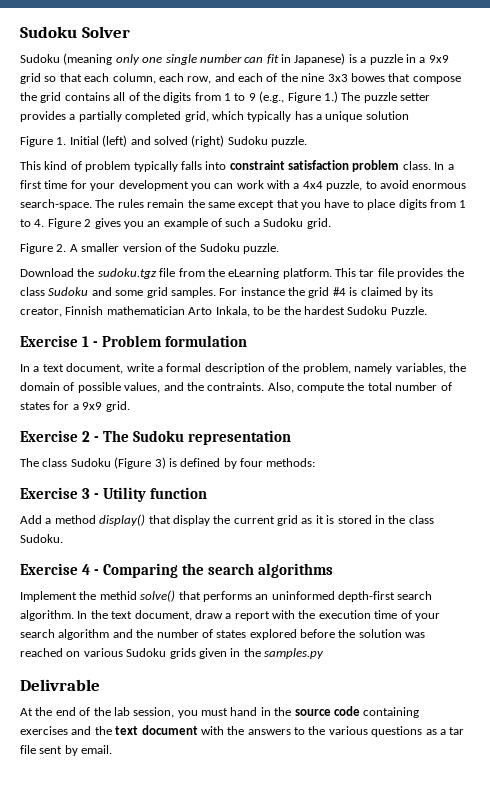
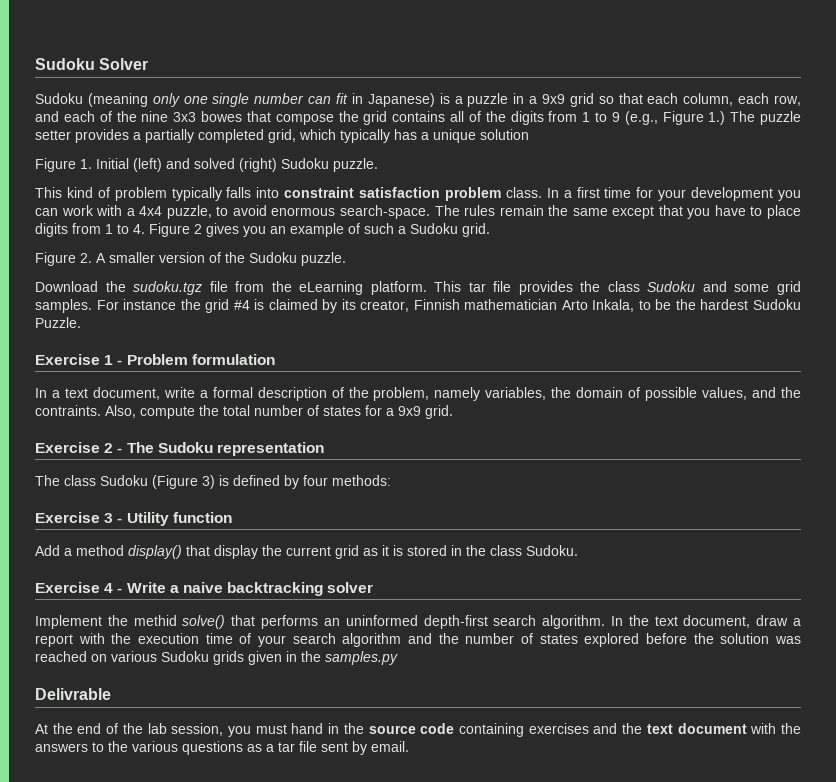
[103,563,334,578] Comparing the search algorithms -> [126,582,374,596] Write a naive backtracking solver

